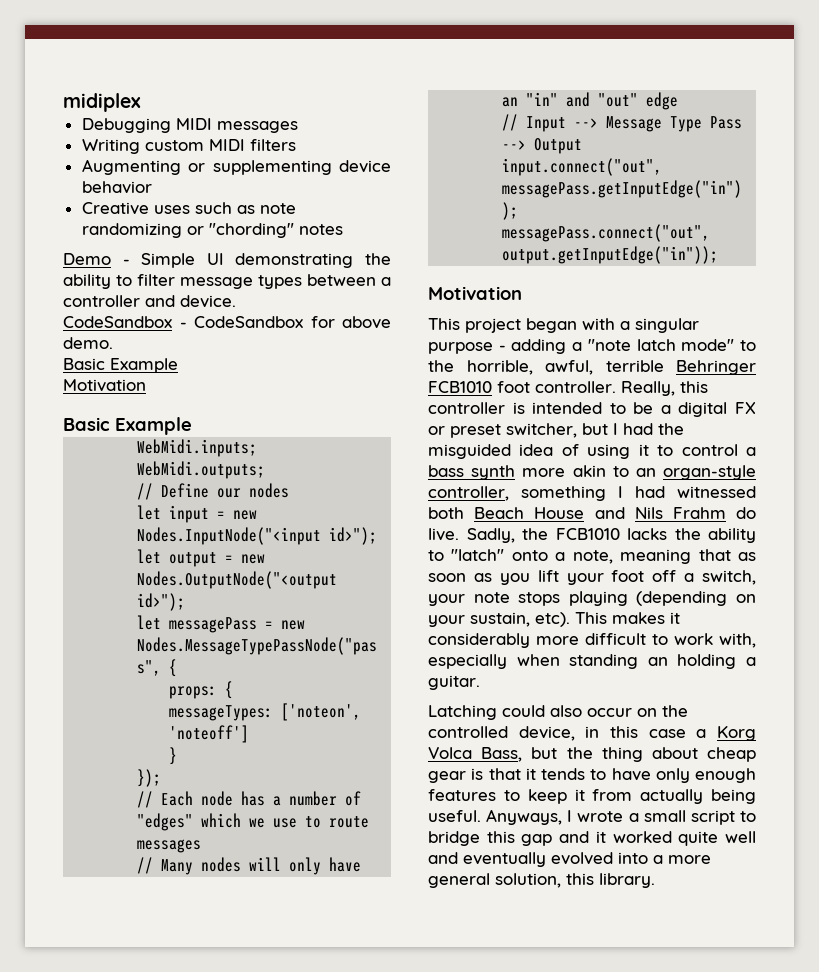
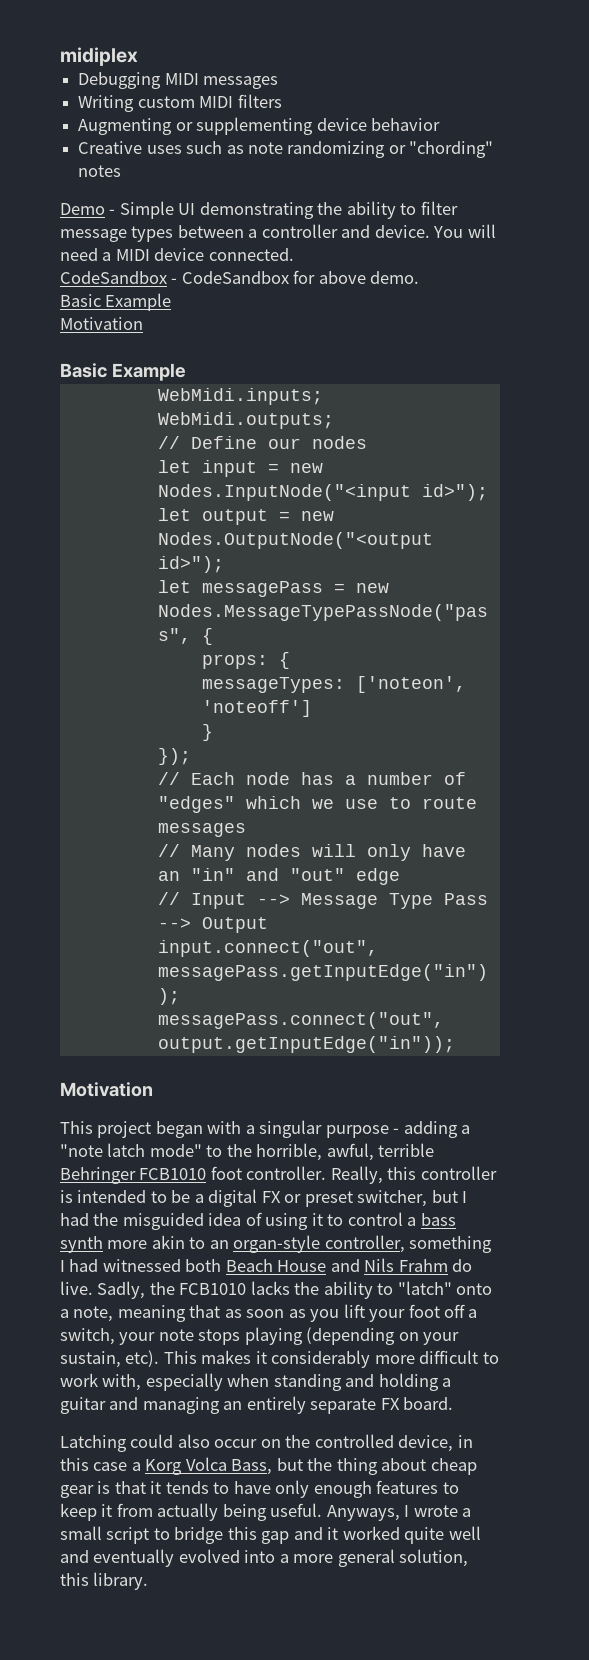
(236, 301) none -> [433,224,496,238] [60,248,294,261] You will need a MIDI device connected.
[647,657,668,666] an -> [345,1374,375,1387] and
[428,675,480,690] guitar. -> [60,1396,454,1414] guitar and managing an entirely separate FX board.

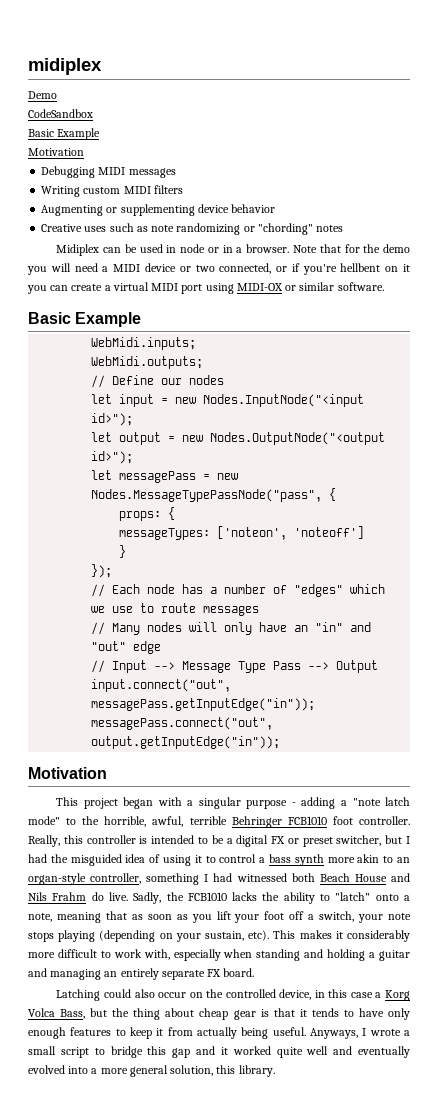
(138, 56) none -> [28,91,57,99] [28,109,93,118] [28,128,101,140] [28,148,84,156] // Demo // CodeSandbox // Basic Example // Motivation
[60,201,458,219] [60,224,464,242] Demo - Simple UI demonstrating the ability to filter message types between a controller and device. You -> [56,244,410,256] [27,266,47,275] Midiplex can be used in node or in a browser. Note that for the demo you
[208,248,294,261] [60,270,420,284] [60,293,172,311] [60,317,143,330] connected. // CodeSandbox - CodeSandbox for above demo. // Basic Example // Motivation -> [179,263,410,275] [27,282,384,294] or two connected, or if you're hellbent on it you can create a virtual MIDI port using MIDI-OX or similar software.

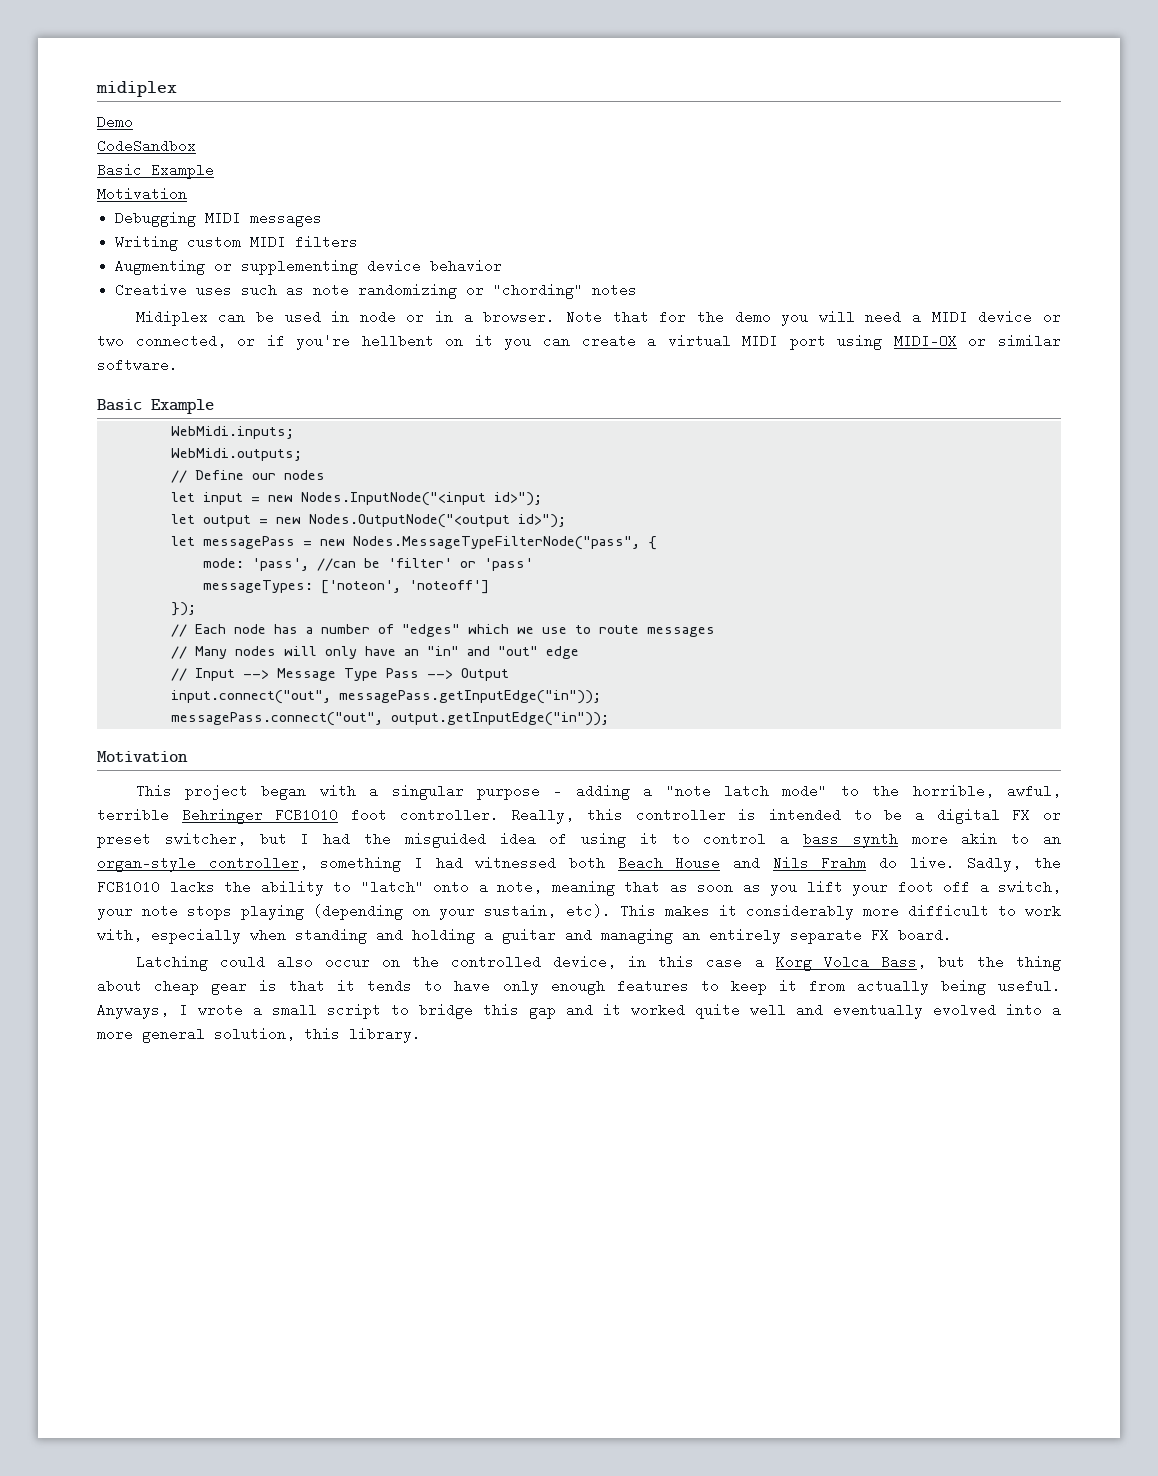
[91,488,337,502] [119,507,176,521] Nodes.MessageTypePassNode("pass", { // props: { -> [352,536,657,550] [202,558,533,571] Nodes.MessageTypeFilterNode("pass", { // mode: 'pass', //can be 'filter' or 'pass'
[119,545,127,558] // } -> (489, 587) none

